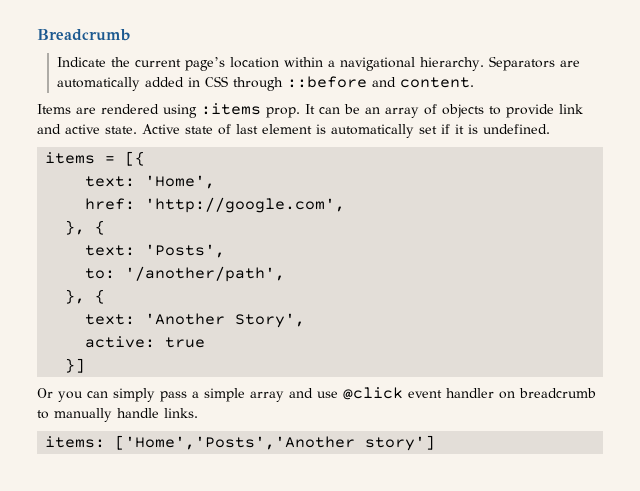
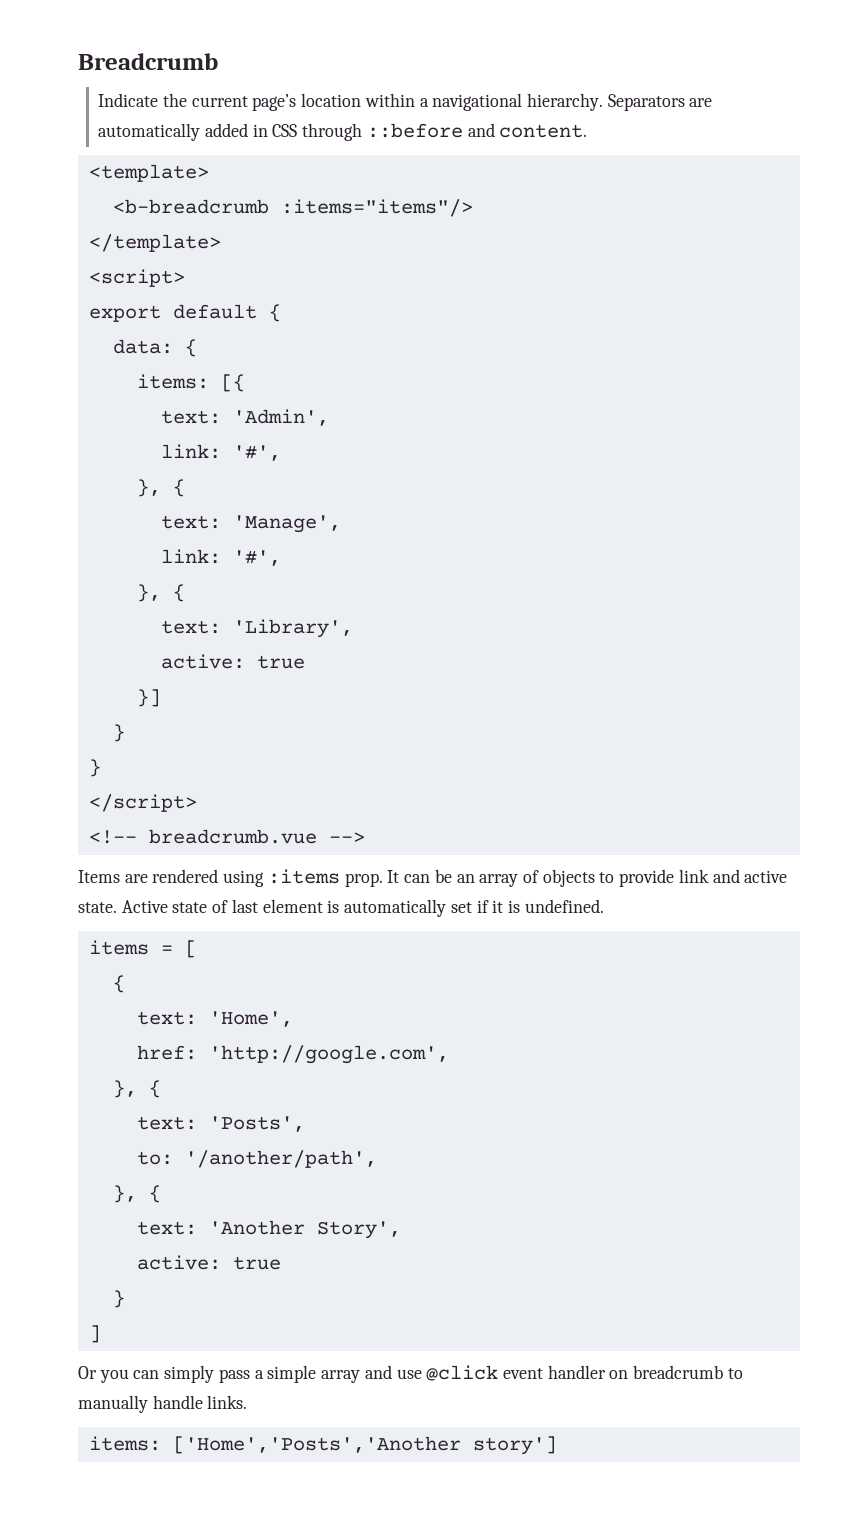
(474, 82) none -> [88,164,209,182] [112,199,473,217] [88,234,221,252] [88,269,185,287] [88,304,281,322] [112,339,197,357] [136,374,245,392] [160,409,329,426] [160,444,281,461] [136,479,185,497] [160,515,341,533] [160,549,281,566] [136,584,185,602] [160,619,353,638] [160,654,305,669] [136,689,161,707] [112,724,125,742] [88,759,101,777] [88,794,197,812] [88,829,365,844] // <template> // <b-breadcrumb :items="items"/> // </template> // <script> // export default { // data: { // items: [{ // text: 'Admin', // link: '#', // }, { // text: 'Manage', // link: '#', // }, { // text: 'Library', // active: true // }] // } // } // </script> // <!-- breadcrumb.vue -->
[125,151,146,166] [{ -> [184,940,197,958] [112,975,125,993] [ // {
[65,358,86,373] }] -> [112,1290,125,1308] [88,1325,101,1343] } // ]

